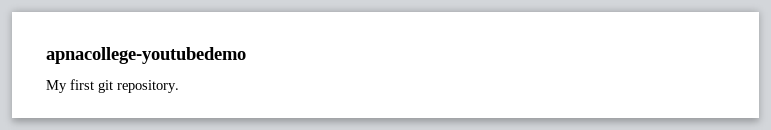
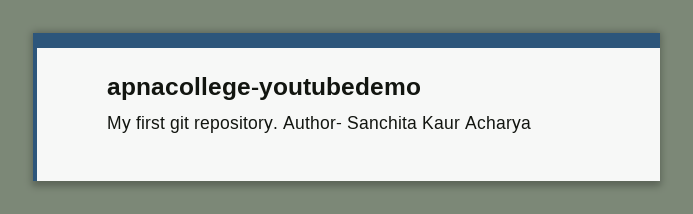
(179, 86) none -> [283,116,531,133] Author- Sanchita Kaur Acharya

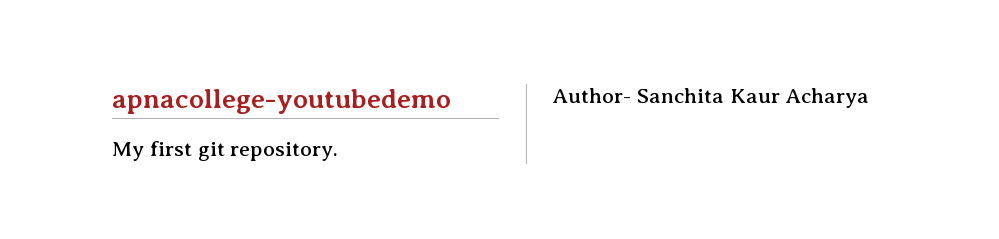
(278, 124) none -> (339, 151) //

